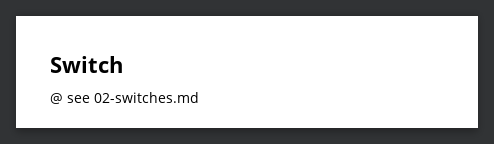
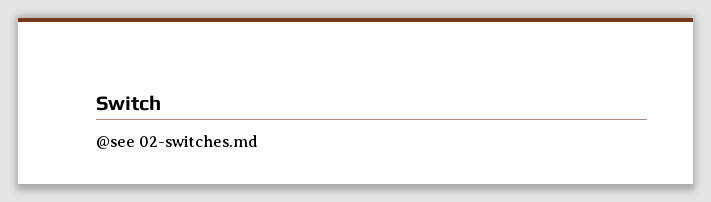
[50,93,90,104] @ see -> [96,136,135,149] @see

